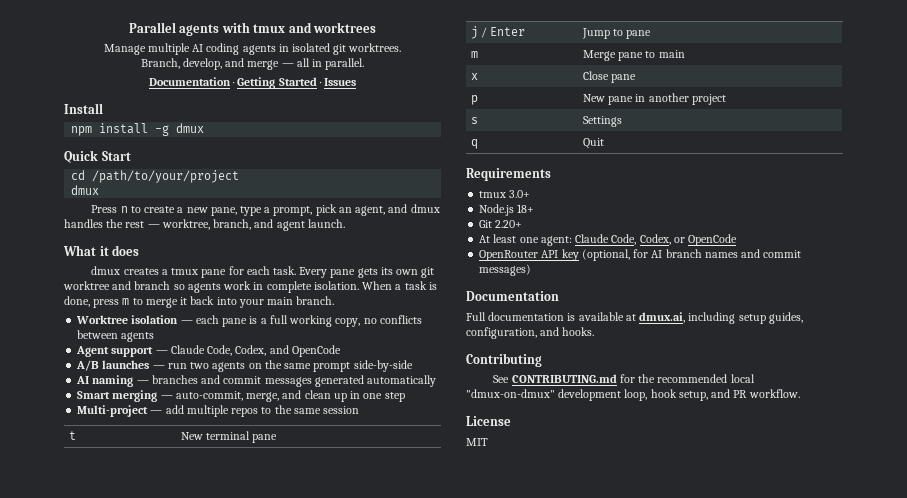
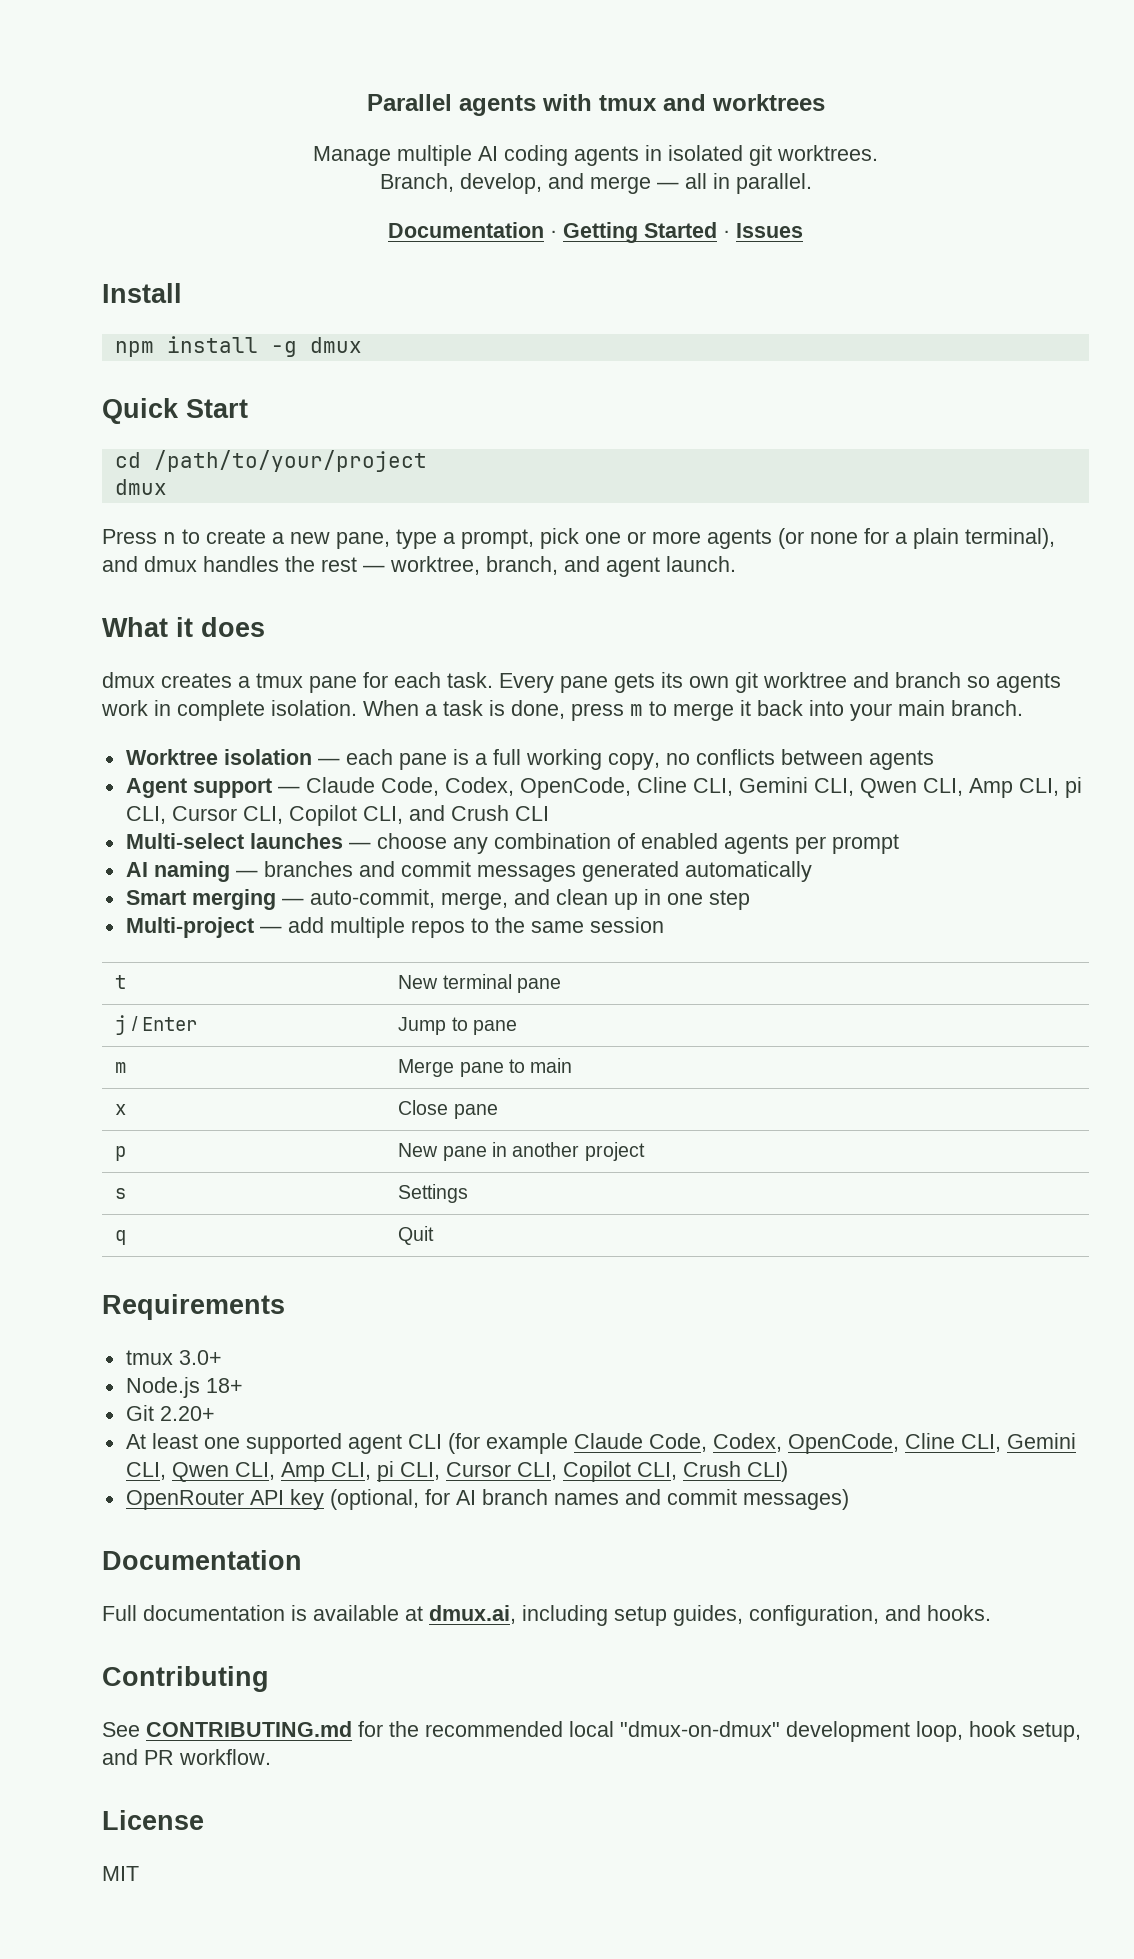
[338,206,386,216] an agent, -> [585,528,1055,549] one or more agents (or none for a plain terminal),
[269,345,341,357] [76,360,312,372] and OpenCode // A/B launches — run two agents on the same -> [519,777,1082,798] [125,805,549,826] [125,833,826,854] OpenCode, Cline CLI, Gemini CLI, Qwen CLI, Amp CLI, pi CLI, Cursor CLI, Copilot CLI, and Crush CLI // Multi-select launches — choose any combination of enabled agents per
[353,360,413,372] side-by-side -> (899, 844) none
[540,234,738,246] agent: Claude Code, Codex, or OpenCode -> [245,1433,1076,1454] [125,1461,788,1482] supported agent CLI (for example Claude Code, Codex, OpenCode, Cline CLI, Gemini CLI, Qwen CLI, Amp CLI, pi CLI, Cursor CLI, Copilot CLI, Crush CLI)

